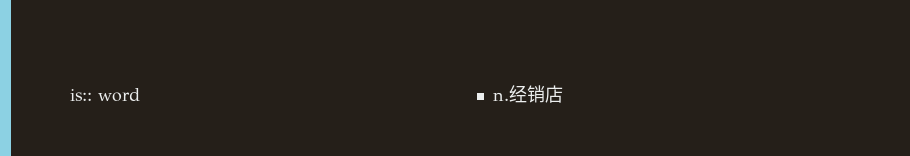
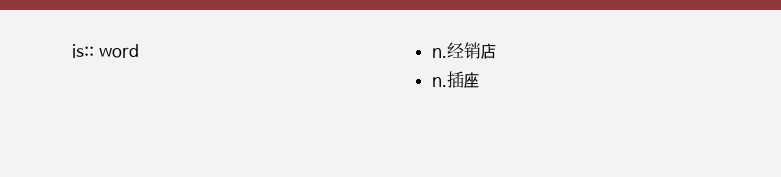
(563, 94) none -> [431,71,479,88] // n.插座

